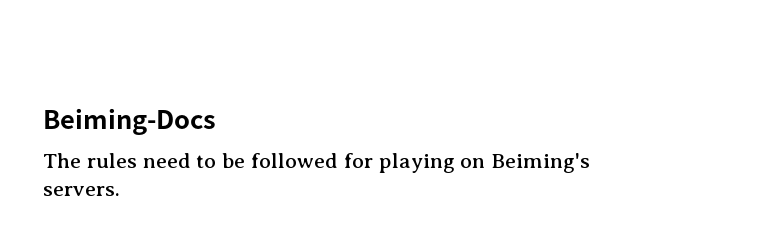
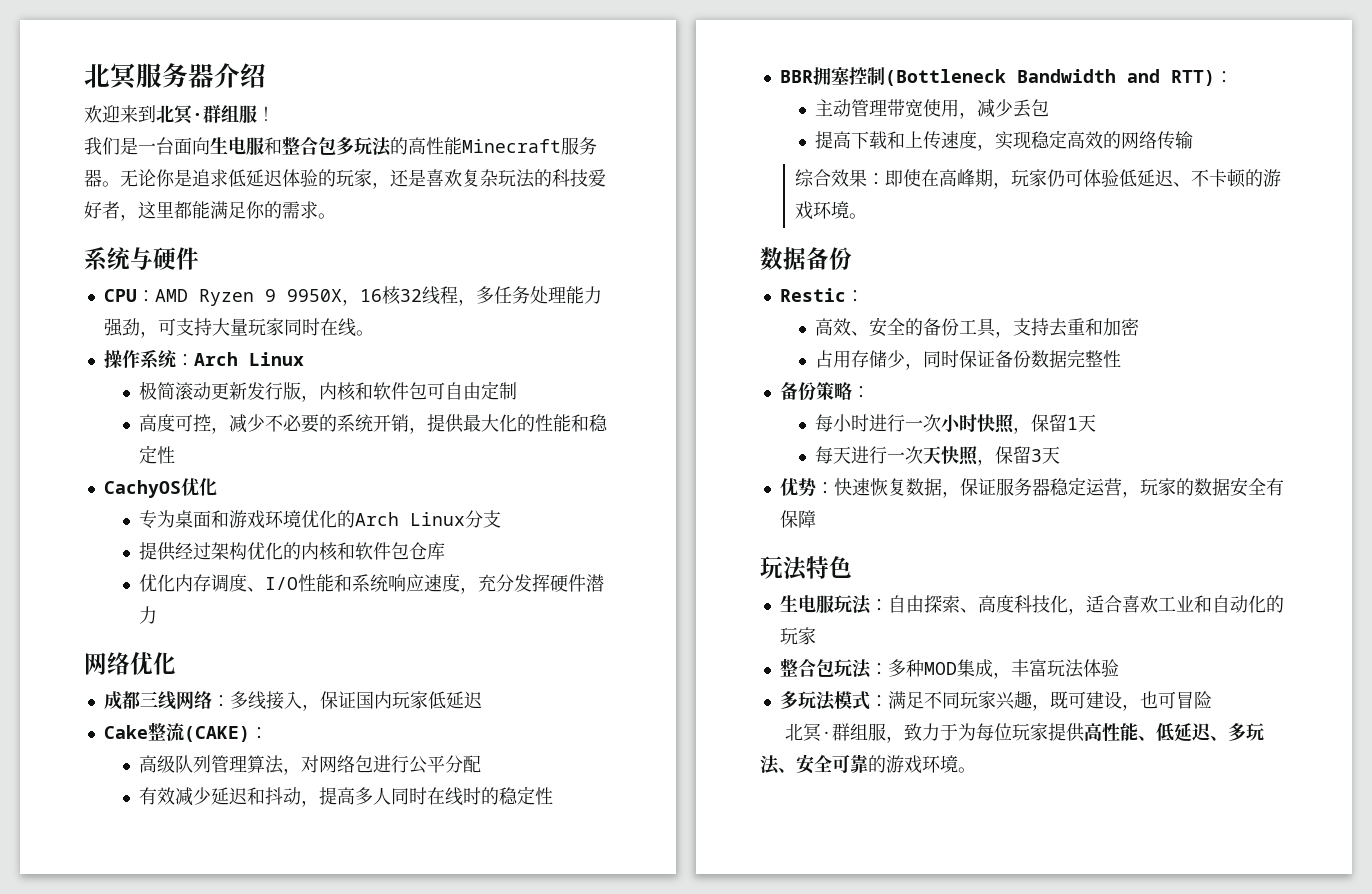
[43,108,216,135] [43,153,591,173] [43,186,120,196] Beiming-Docs // The rules need to be followed for playing on Beiming's servers. -> [84,63,266,89] [84,105,275,124] [84,136,597,157] [84,169,606,189] [84,201,336,221] [84,247,199,271] [103,286,602,306] [103,318,374,338] [103,349,304,369] [138,381,517,402] [138,414,608,434] [138,445,175,464] [103,478,217,498] [138,510,501,529] [138,542,445,561] [138,573,604,594] [138,606,157,624] [84,652,176,675] [103,691,482,711] [103,722,268,742] [138,755,481,775] [138,786,553,807] [779,67,1233,86] [814,99,1049,119] [814,130,1193,151] [795,169,1282,189] [795,201,868,220] [760,247,852,270] [779,288,864,302] [814,317,1139,338] [814,349,1121,370] [779,382,870,401] [814,414,1096,434] [814,446,1060,466] [779,477,1284,498] [779,510,816,528] [760,556,852,581] [779,595,1284,615] [779,627,816,645] [779,658,1119,679] [779,691,1212,711] [785,723,1265,743] [760,754,976,775] 北冥服务器介绍 // 欢迎来到北冥·群组服！ // 我们是一台面向生电服和整合包多玩法的高性能Minecraft服务器。无论你是追求低延迟体验的玩家，还是喜欢复杂玩法的科技爱好者，这里都能满足你的需求。 // 系统与硬件 // CPU：AMD Ryzen 9 9950X，16核32线程，多任务处理能力强劲，可支持大量玩家同时在线。 // 操作系统：Arch Linux // 极简滚动更新发行版，内核和软件包可自由定制 // 高度可控，减少不必要的系统开销，提供最大化的性能和稳定性 // CachyOS优化 // 专为桌面和游戏环境优化的Arch Linux分支 // 提供经过架构优化的内核和软件包仓库 // 优化内存调度、I/O性能和系统响应速度，充分发挥硬件潜力 // 网络优化 // 成都三线网络：多线接入，保证国内玩家低延迟 // Cake整流(CAKE)： // 高级队列管理算法，对网络包进行公平分配 // 有效减少延迟和抖动，提高多人同时在线时的稳定性 // BBR拥塞控制(Bottleneck Bandwidth and RTT)： // 主动管理带宽使用，减少丢包 // 提高下载和上传速度，实现稳定高效的网络传输 // 综合效果：即使在高峰期，玩家仍可体验低延迟、不卡顿的游戏环境。 // 数据备份 // Restic： // 高效、安全的备份工具，支持去重和加密 // 占用存储少，同时保证备份数据完整性 // 备份策略： // 每小时进行一次小时快照，保留1天 // 每天进行一次天快照，保留3天 // 优势：快速恢复数据，保证服务器稳定运营，玩家的数据安全有保障 // 玩法特色 // 生电服玩法：自由探索、高度科技化，适合喜欢工业和自动化的玩家 // 整合包玩法：多种MOD集成，丰富玩法体验 // 多玩法模式：满足不同玩家兴趣，既可建设，也可冒险 // 北冥·群组服，致力于为每位玩家提供高性能、低延迟、多玩法、安全可靠的游戏环境。

